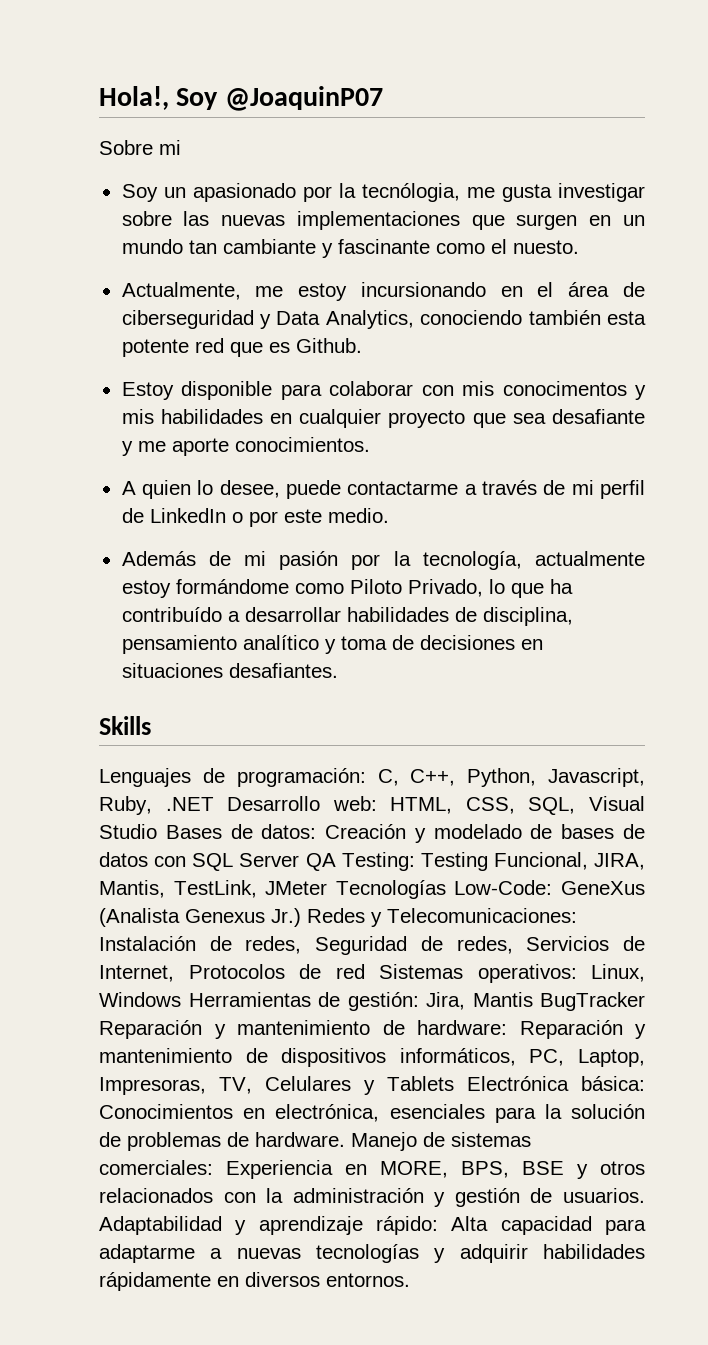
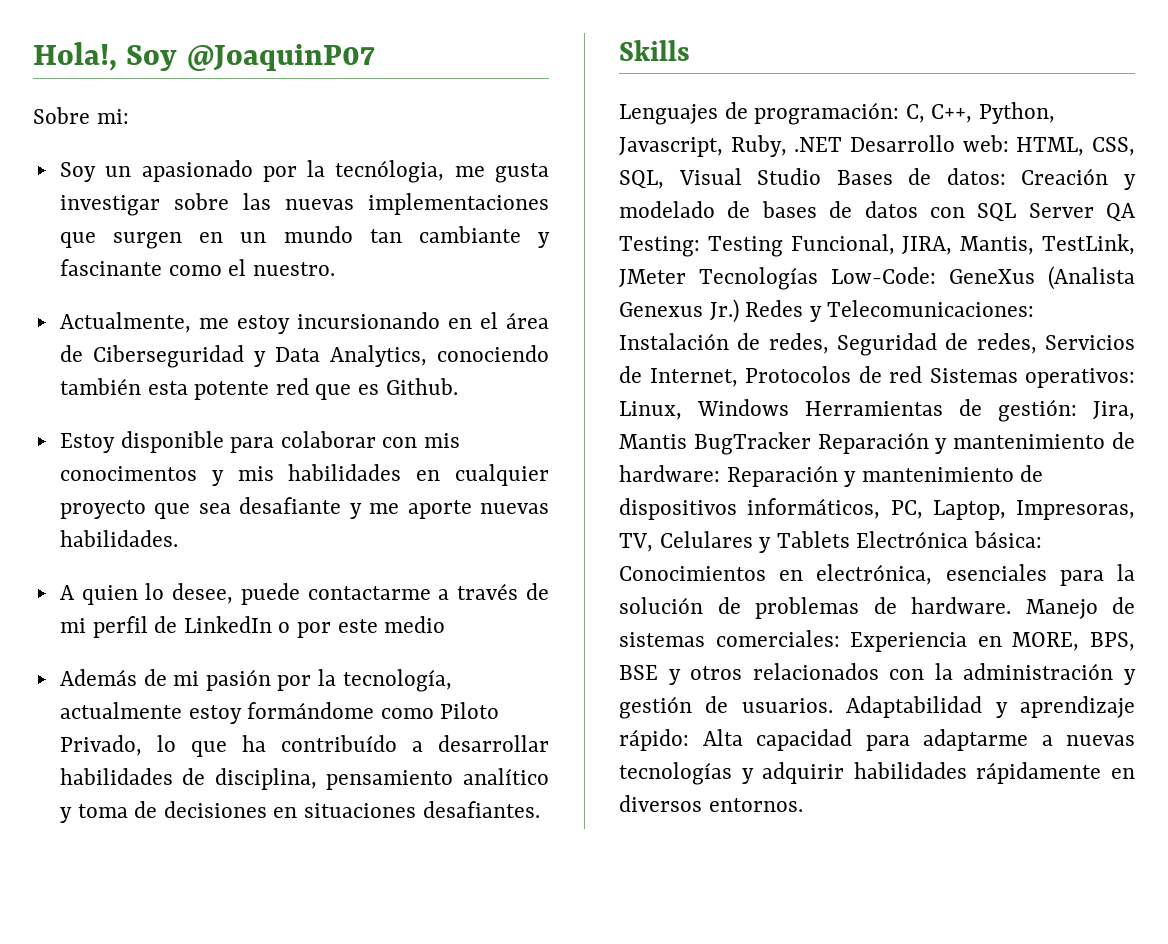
[159,140,181,155] mi -> [96,109,129,124] mi:
[512,240,579,254] nuesto. -> [252,262,335,276] nuestro.
[121,310,254,329] ciberseguridad -> [92,345,244,368] Ciberseguridad
[234,437,370,452] conocimientos. -> [480,503,550,514] [59,530,178,547] nuevas habilidades.
[327,508,389,523] medio. -> [384,616,446,633] medio

